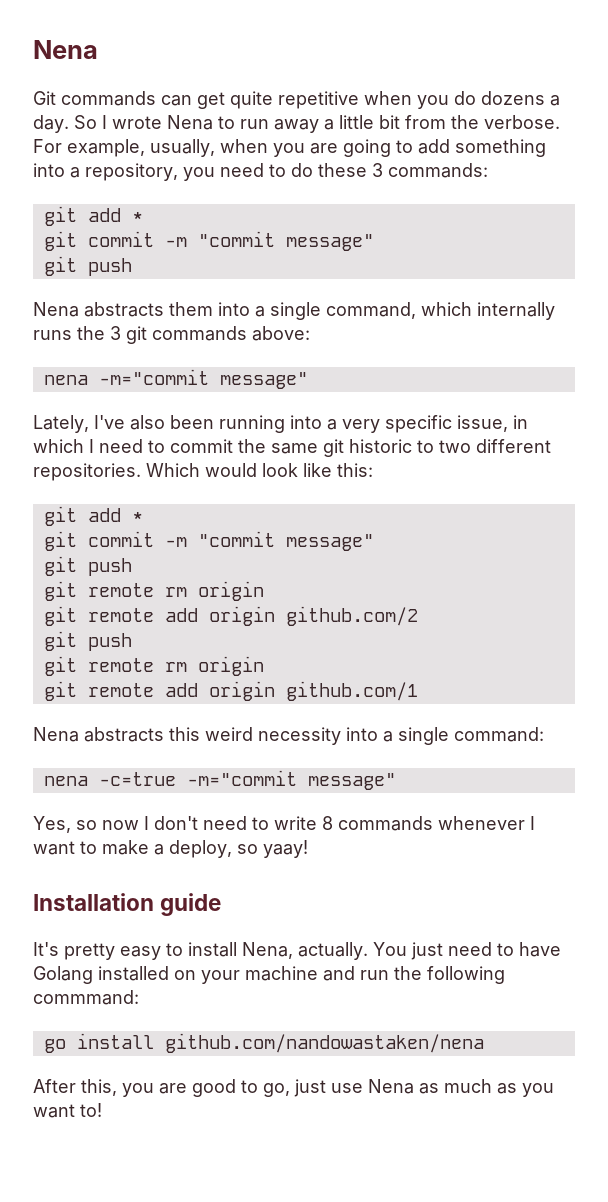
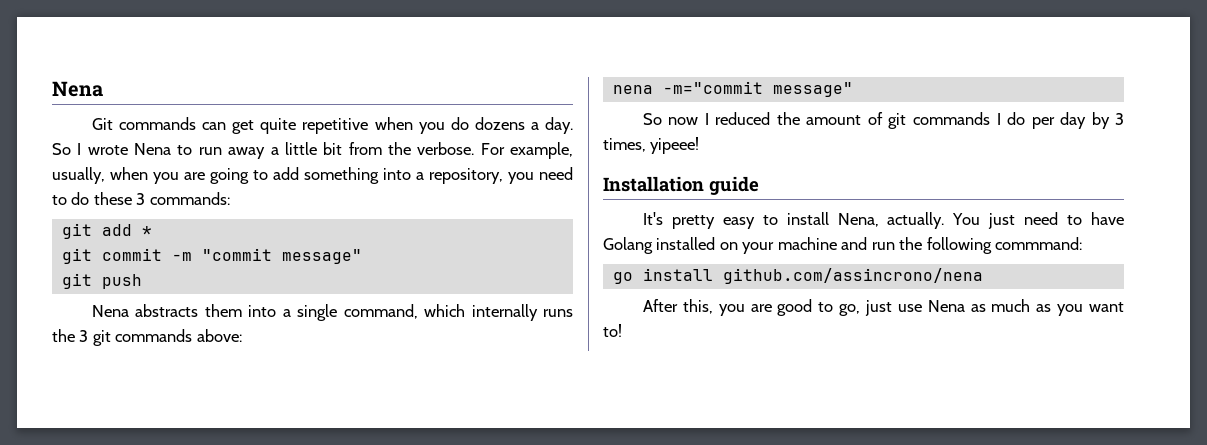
[33,415,528,433] [33,439,551,457] [33,463,373,481] [43,506,143,526] [43,531,374,551] [43,556,132,576] [43,581,264,601] [43,606,418,626] [43,631,132,651] [43,656,264,676] [43,681,418,701] [33,727,544,745] [43,770,396,790] [33,816,535,833] [33,840,308,858] Lately, I've also been running into a very specific issue, in which I need to commit the same git historic to two different repositories. Which would look like this: // git add * // git commit -m "commit message" // git push // git remote rm origin // git remote add origin github.com/2 // git push // git remote rm origin // git remote add origin github.com/1 // Nena abstracts this weird necessity into a single command: // nena -c=true -m="commit message" // Yes, so now I don't need to write 8 commands whenever I want to make a deploy, so yaay! -> [642,112,1124,129] [603,137,700,154] So now I reduced the amount of git commands I do per day by 3 times, yipeee!
[164,1033,484,1053] github.com/nandowastaken/nena -> [722,268,983,284] github.com/assincrono/nena

